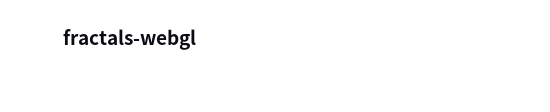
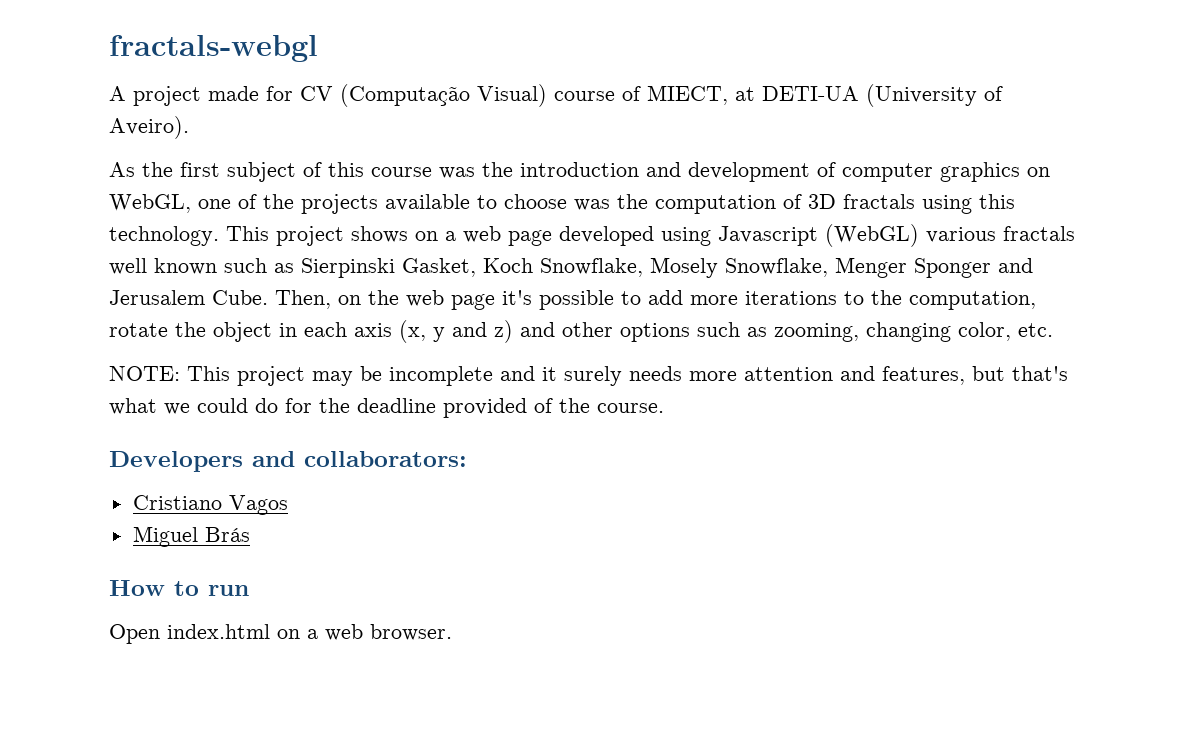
(196, 39) none -> [109,84,1003,107] [109,116,189,139] [109,162,1050,182] [109,194,1015,214] [109,224,1075,247] [109,257,1033,278] [109,290,1036,310] [109,320,1053,343] [109,366,1068,386] [109,398,664,418] [109,451,467,472] [132,495,288,515] [132,526,250,547] [109,580,249,596] [109,624,452,644] // A project made for CV (Computação Visual) course of MIECT, at DETI-UA (University of Aveiro). // As the first subject of this course was the introduction and development of computer graphics on WebGL, one of the projects available to choose was the computation of 3D fractals using this technology. This project shows on a web page developed using Javascript (WebGL) various fractals well known such as Sierpinski Gasket, Koch Snowflake, Mosely Snowflake, Menger Sponger and Jerusalem Cube. Then, on the web page it's possible to add more iterations to the computation, rotate the object in each axis (x, y and z) and other options such as zooming, changing color, etc. // NOTE: This project may be incomplete and it surely needs more attention and features, but that's what we could do for the deadline provided of the course. // Developers and collaborators: // Cristiano Vagos // Miguel Brás // How to run // Open index.html on a web browser.

